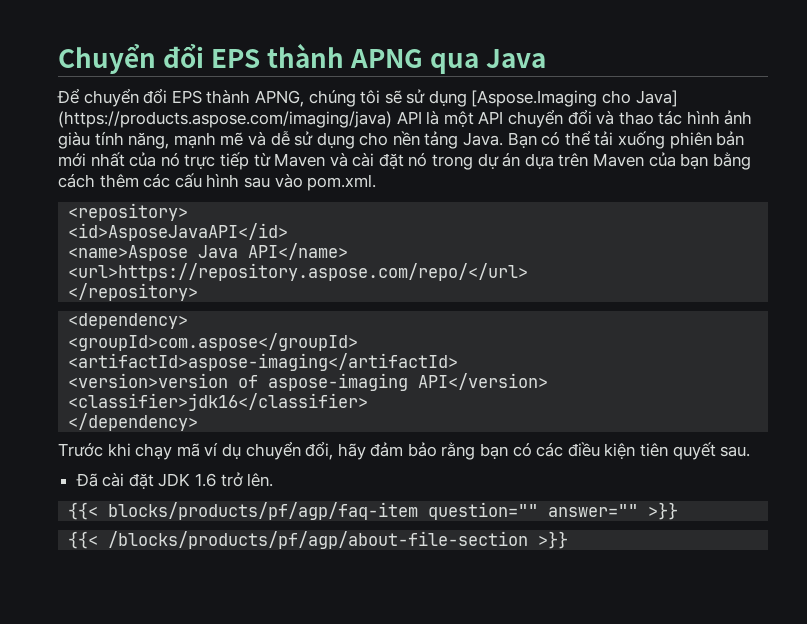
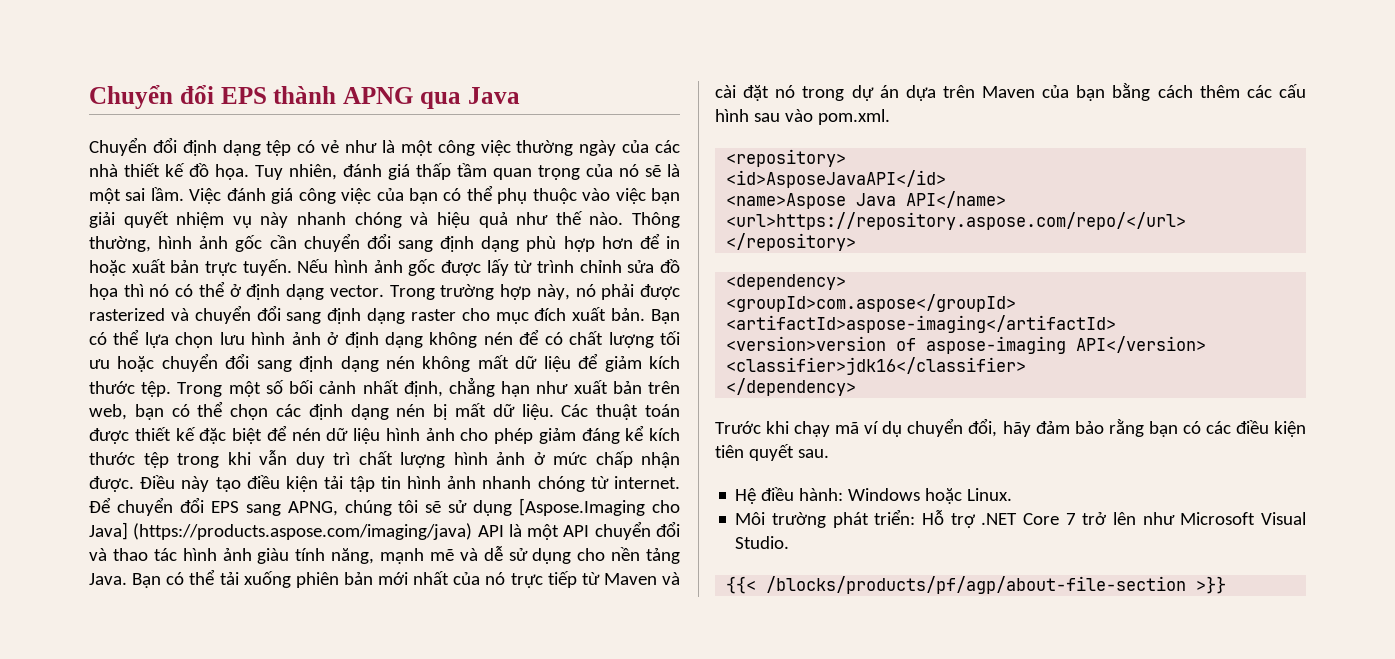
(547, 58) none -> [89,137,681,156] [89,163,680,180] [89,185,680,204] [89,211,681,228] [89,233,680,252] [89,259,680,276] [89,281,681,300] [89,305,680,324] [89,329,680,348] [89,353,681,372] [89,377,680,397] [89,401,680,420] [89,425,680,444] [89,450,680,468] [89,475,681,492] Chuyển đổi định dạng tệp có vẻ như là một công việc thường ngày của các nhà thiết kế đồ họa. Tuy nhiên, đánh giá thấp tầm quan trọng của nó sẽ là một sai lầm. Việc đánh giá công việc của bạn có thể phụ thuộc vào việc bạn giải quyết nhiệm vụ này nhanh chóng và hiệu quả như thế nào. Thông thường, hình ảnh gốc cần chuyển đổi sang định dạng phù hợp hơn để in hoặc xuất bản trực tuyến. Nếu hình ảnh gốc được lấy từ trình chỉnh sửa đồ họa thì nó có thể ở định dạng vector. Trong trường hợp này, nó phải được rasterized và chuyển đổi sang định dạng raster cho mục đích xuất bản. Bạn có thể lựa chọn lưu hình ảnh ở định dạng không nén để có chất lượng tối ưu hoặc chuyển đổi sang định dạng nén không mất dữ liệu để giảm kích thước tệp. Trong một số bối cảnh nhất định, chẳng hạn như xuất bản trên web, bạn có thể chọn các định dạng nén bị mất dữ liệu. Các thuật toán được thiết kế đặc biệt để nén dữ liệu hình ảnh cho phép giảm đáng kể kích thước tệp trong khi vẫn duy trì chất lượng hình ảnh ở mức chấp nhận được. Điều này tạo điều kiện tải tập tin hình ảnh nhanh chóng từ internet.
[206,90,251,104] thành -> [245,504,281,516] sang
[75,472,274,489] [68,502,679,520] Đã cài đặt JDK 1.6 trở lên. // {{< blocks/products/pf/agp/faq-item question="" answer="" >}} -> [735,487,1013,504] [735,509,1306,528] [735,536,790,549] Hệ điều hành: Windows hoặc Linux. // Môi trường phát triển: Hỗ trợ .NET Core 7 trở lên như Microsoft Visual Studio.

